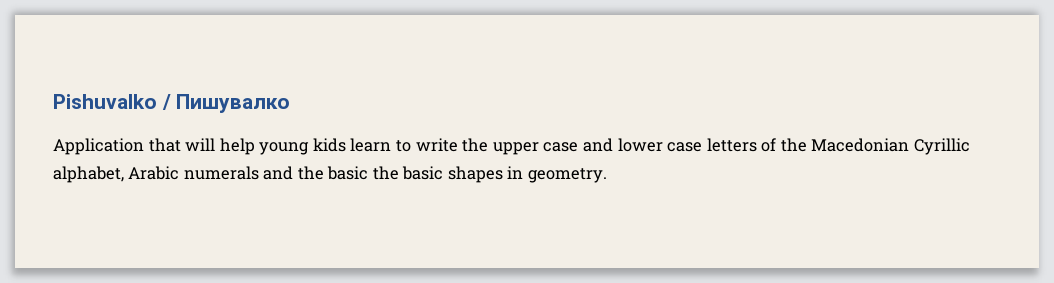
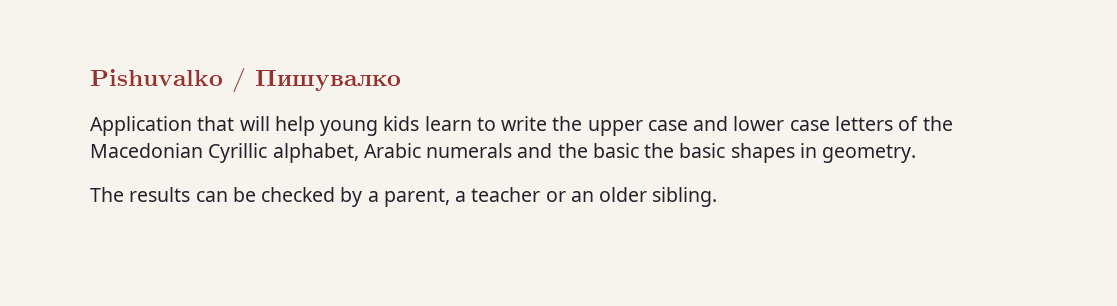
(607, 175) none -> [90,187,718,207] // The results can be checked by a parent, a teacher or an older sibling.

